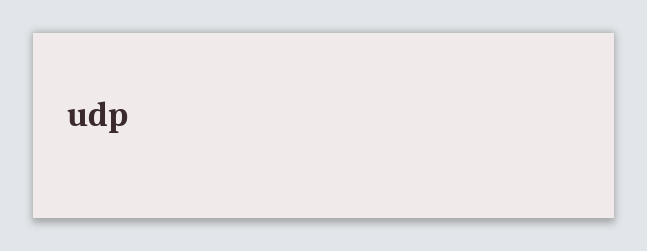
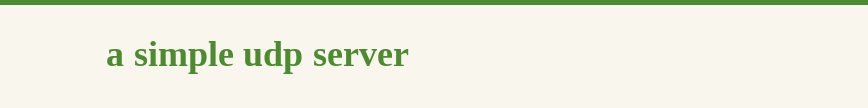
[67,101,128,133] udp -> [106,41,410,74] a simple udp server

